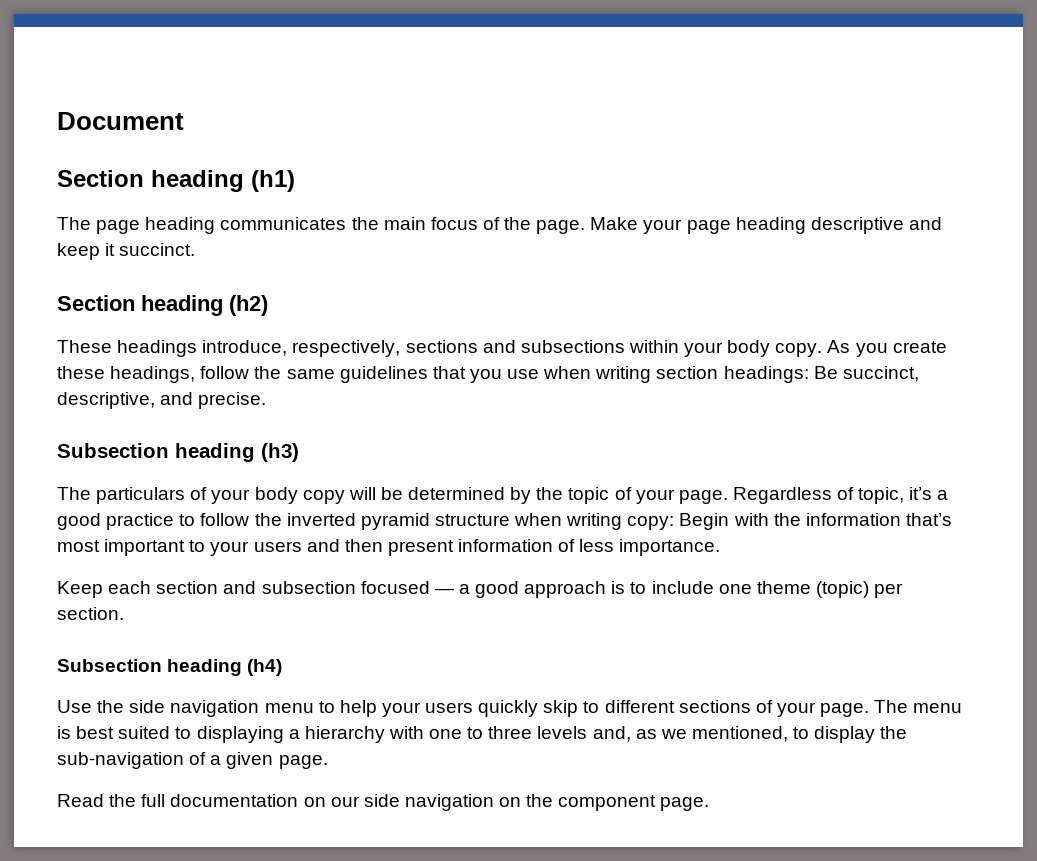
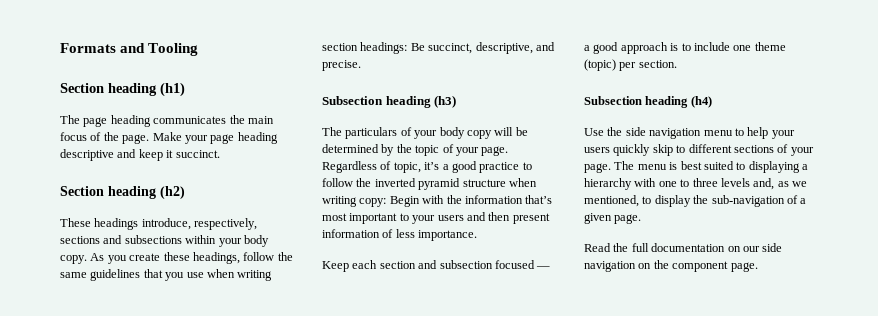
[57,112,184,130] Document -> [60,43,199,56] Formats and Tooling

